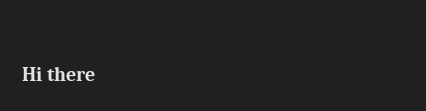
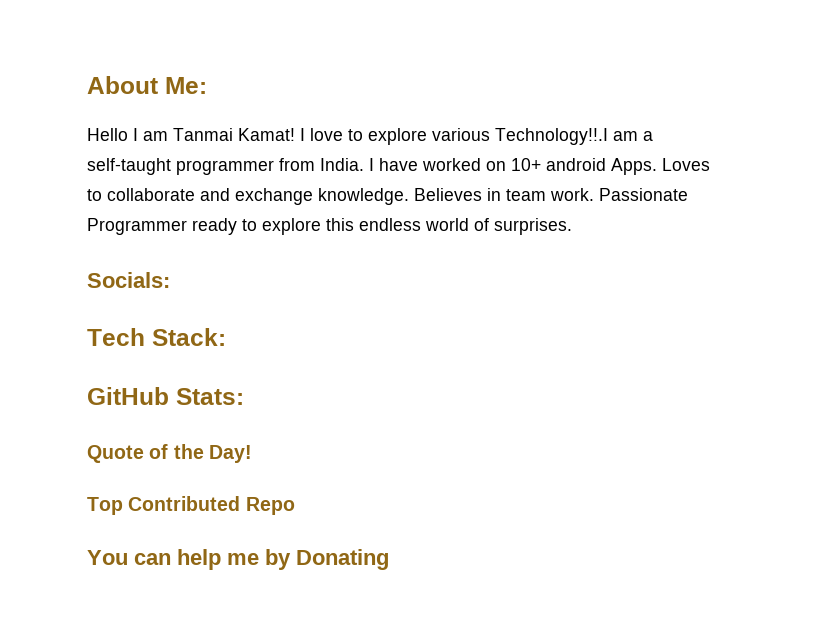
[22,66,96,81] Hi there -> [87,76,207,94] [87,128,653,145] [87,158,710,175] [87,188,688,205] [87,218,572,235] [87,272,170,288] [87,328,226,346] [87,387,244,405] [87,444,252,463] [87,496,295,515] [87,549,389,570] About Me: // Hello I am Tanmai Kamat! I love to explore various Technology!!.I am a self-taught programmer from India. I have worked on 10+ android Apps. Loves to collaborate and exchange knowledge. Believes in team work. Passionate Programmer ready to explore this endless world of surprises. // Socials: // Tech Stack: // GitHub Stats: // Quote of the Day! // Top Contributed Repo // You can help me by Donating

